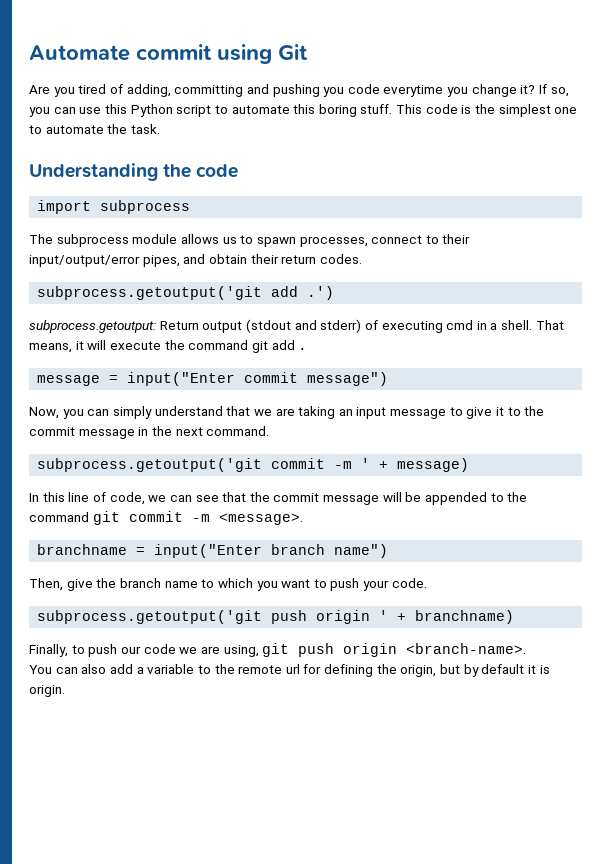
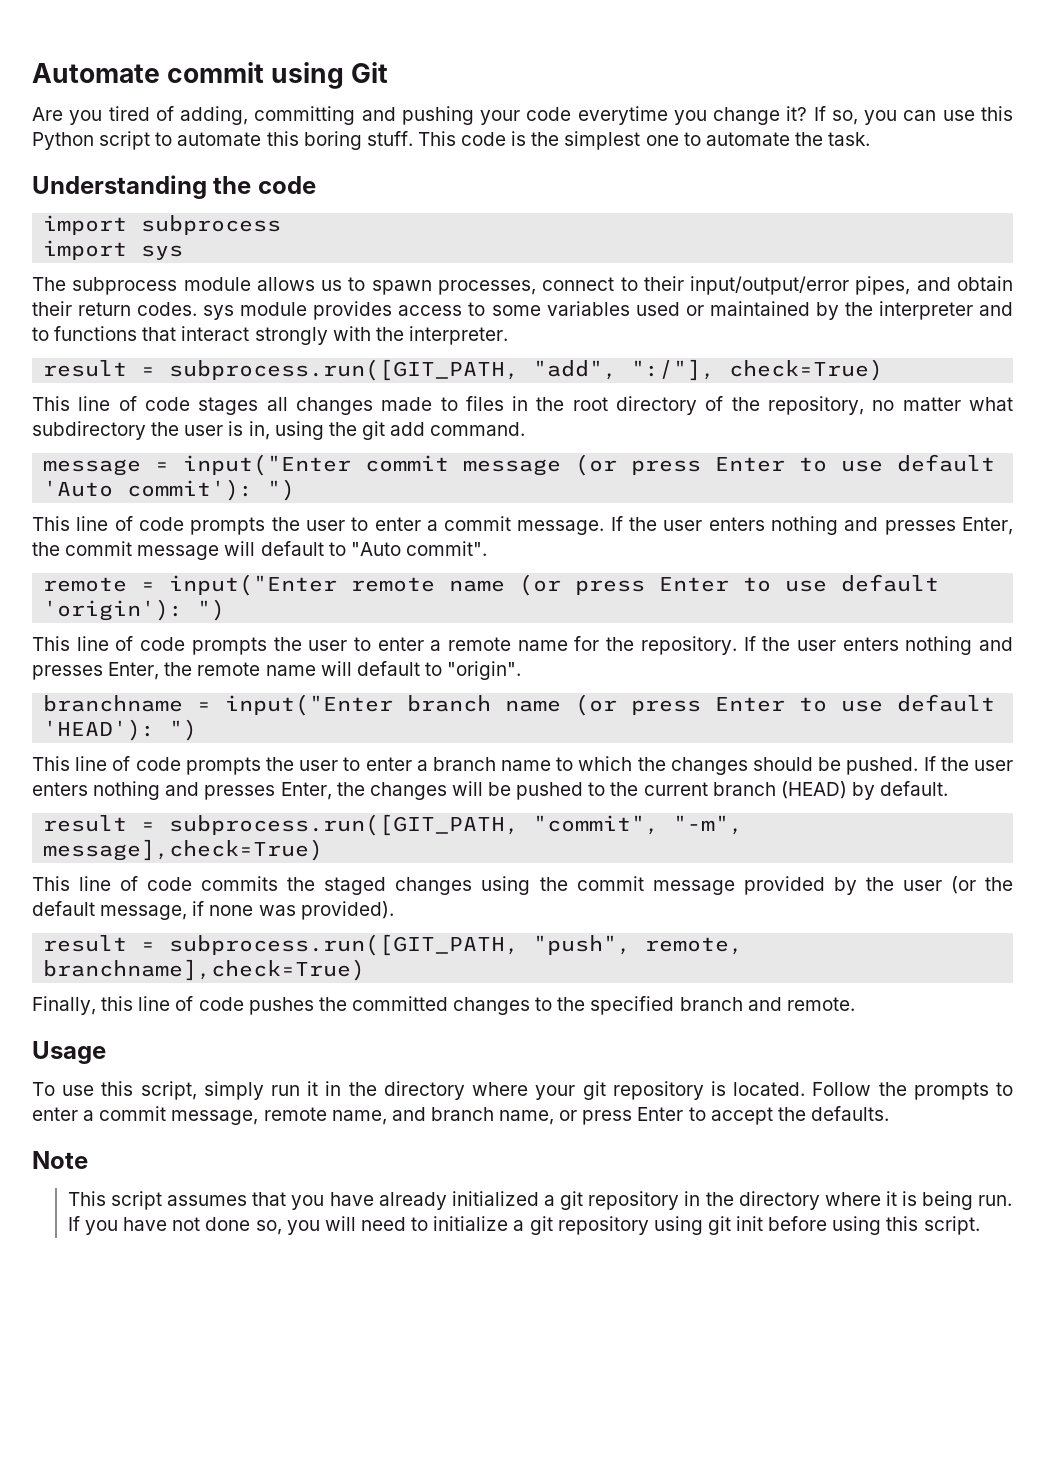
[323,87,345,97] you -> [480,110,521,125] your
(191, 207) none -> [43,240,184,260] // import sys
[37,286,335,300] [29,319,564,333] [29,340,249,353] // subprocess.getoutput('git add .') // subprocess.getoutput: Return output (stdout and stderr) of executing cmd in a shell. That means, it will execute the command -> [203,301,1013,320] [32,326,508,345] [43,359,884,381] [32,396,1013,415] [32,421,357,440] sys module provides access to some variables used or maintained by the interpreter and to functions that interact strongly with the interpreter. // result = subprocess.run([GIT_PATH, "add", ":/"], check=True) // This line of code stages all changes made to files in the root directory of the repository, no matter what subdirectory the user is in, using the
[298,347,308,350] . -> [430,422,526,436] command.
[307,372,389,386] [29,406,545,419] [29,426,270,439] [37,458,470,472] [29,492,528,505] [29,511,303,525] [37,544,389,558] [29,578,427,591] [37,610,515,624] [29,643,527,657] [29,664,550,677] [29,685,65,697] message") // Now, you can simply understand that we are taking an input message to give it to the commit message in the next command. // subprocess.getoutput('git commit -m ' + message) // In this line of code, we can see that the commit message will be appended to the command git commit -m <message>. // branchname = input("Enter branch name") // Then, give the branch name to which you want to push your code. // subprocess.getoutput('git push origin ' + branchname) // Finally, to push our code we are using, git push origin <branch-name>. // You can also add a variable to the remote url for defining the origin, but by default it is origin. -> [463,454,996,476] [43,479,296,501] [32,516,1013,535] [32,541,487,560] [43,574,940,596] [43,599,226,621] [32,636,1014,655] [32,661,522,680] [43,694,996,716] [43,719,198,741] [32,756,1013,775] [32,781,949,800] [43,814,744,836] [43,839,324,861] [32,876,1013,895] [32,901,394,920] [43,934,744,956] [43,959,366,981] [32,996,855,1015] [32,1041,106,1064] [32,1081,1014,1100] [32,1106,889,1125] [32,1151,88,1169] [67,1191,1013,1210] [67,1216,980,1235] message (or press Enter to use default 'Auto commit'): ") // This line of code prompts the user to enter a commit message. If the user enters nothing and presses Enter, the commit message will default to "Auto commit". // remote = input("Enter remote name (or press Enter to use default 'origin'): ") // This line of code prompts the user to enter a remote name for the repository. If the user enters nothing and presses Enter, the remote name will default to "origin". // branchname = input("Enter branch name (or press Enter to use default 'HEAD'): ") // This line of code prompts the user to enter a branch name to which the changes should be pushed. If the user enters nothing and presses Enter, the changes will be pushed to the current branch (HEAD) by default. // result = subprocess.run([GIT_PATH, "commit", "-m", message],check=True) // This line of code commits the staged changes using the commit message provided by the user (or the default message, if none was provided). // result = subprocess.run([GIT_PATH, "push", remote, branchname],check=True) // Finally, this line of code pushes the committed changes to the specified branch and remote. // Usage // To use this script, simply run it in the directory where your git repository is located. Follow the prompts to enter a commit message, remote name, and branch name, or press Enter to accept the defaults. // Note // This script assumes that you have already initialized a git repository in the directory where it is being run. If you have not done so, you will need to initialize a git repository using git init before using this script.

